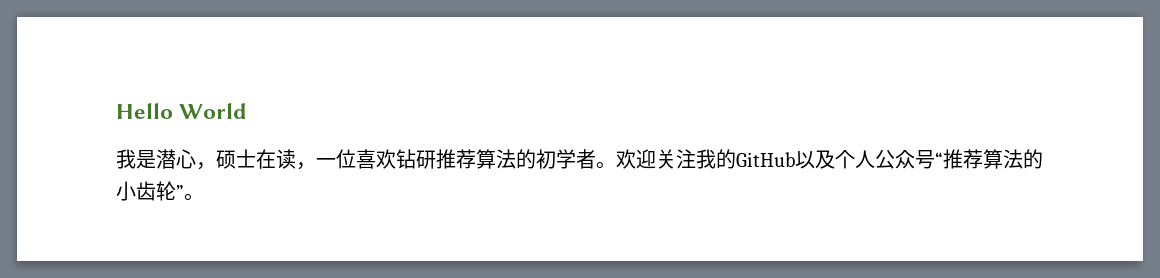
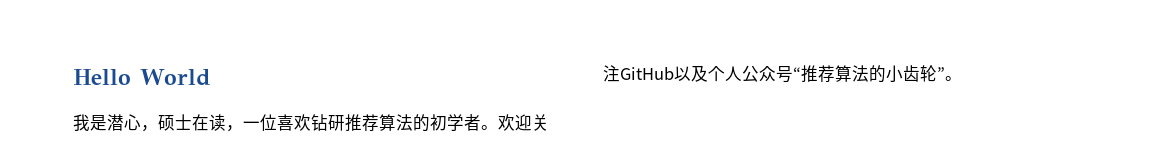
[696,149,736,169] 我的 -> (620, 73) none

